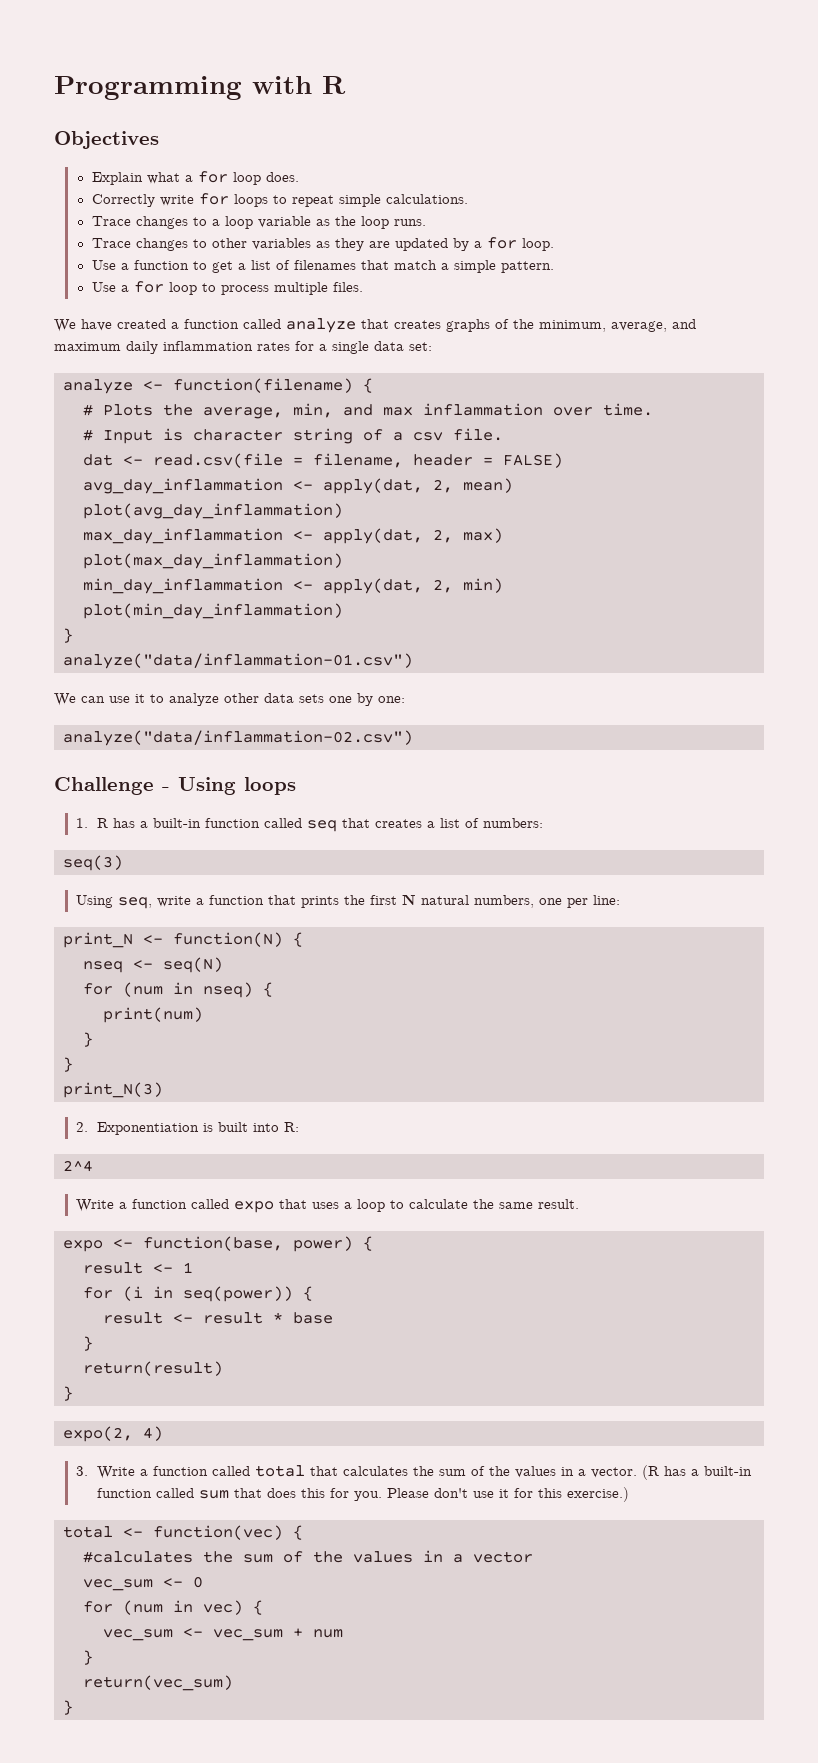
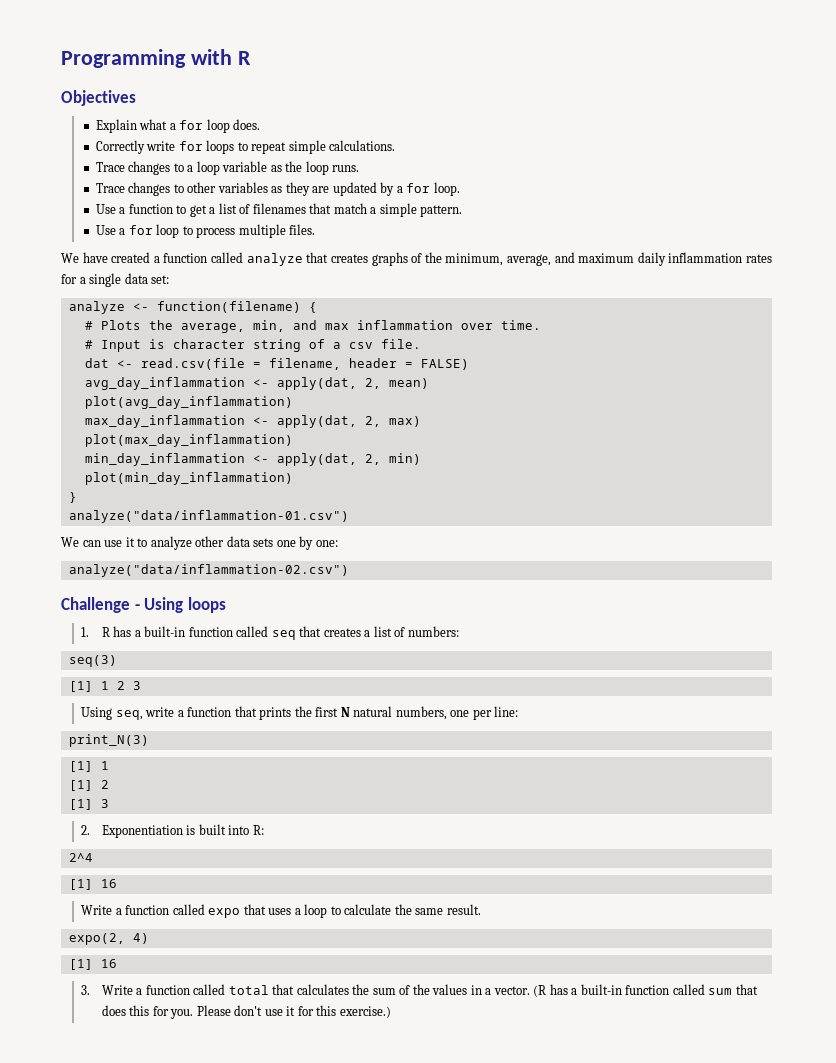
(123, 863) none -> [68,681,141,692] // [1] 1 2 3
[62,932,303,948] [82,957,223,973] [82,982,273,998] [102,1007,203,1023] [82,1032,93,1047] [62,1057,73,1072] [62,1082,163,1098] print_N <- function(N) { // nseq <- seq(N) // for (num in nseq) { // print(num) // } // } // print_N(3) -> [68,734,149,747] [68,761,109,772] [68,780,109,791] [68,799,109,810] print_N(3) // [1] 1 // [1] 2 // [1] 3
(93, 1166) none -> [68,879,117,890] // [1] 16
[62,1236,373,1252] [82,1262,193,1274] [82,1286,313,1302] [102,1312,333,1324] [82,1336,93,1351] [82,1361,223,1376] [62,1386,73,1401] // expo <- function(base, power) { // result <- 1 // for (i in seq(power)) { // result <- result * base // } // return(result) // } -> (481, 909) none
(163, 1433) none -> [68,959,117,970] // [1] 16
[62,1525,303,1540] [82,1550,533,1563] [82,1576,203,1591] [82,1600,263,1615] [102,1628,343,1641] [82,1650,93,1665] [82,1675,233,1691] [62,1700,73,1715] // total <- function(vec) { // #calculates the sum of the values in a vector // vec_sum <- 0 // for (num in vec) { // vec_sum <- vec_sum + num // } // return(vec_sum) // } -> (391, 1012) none

